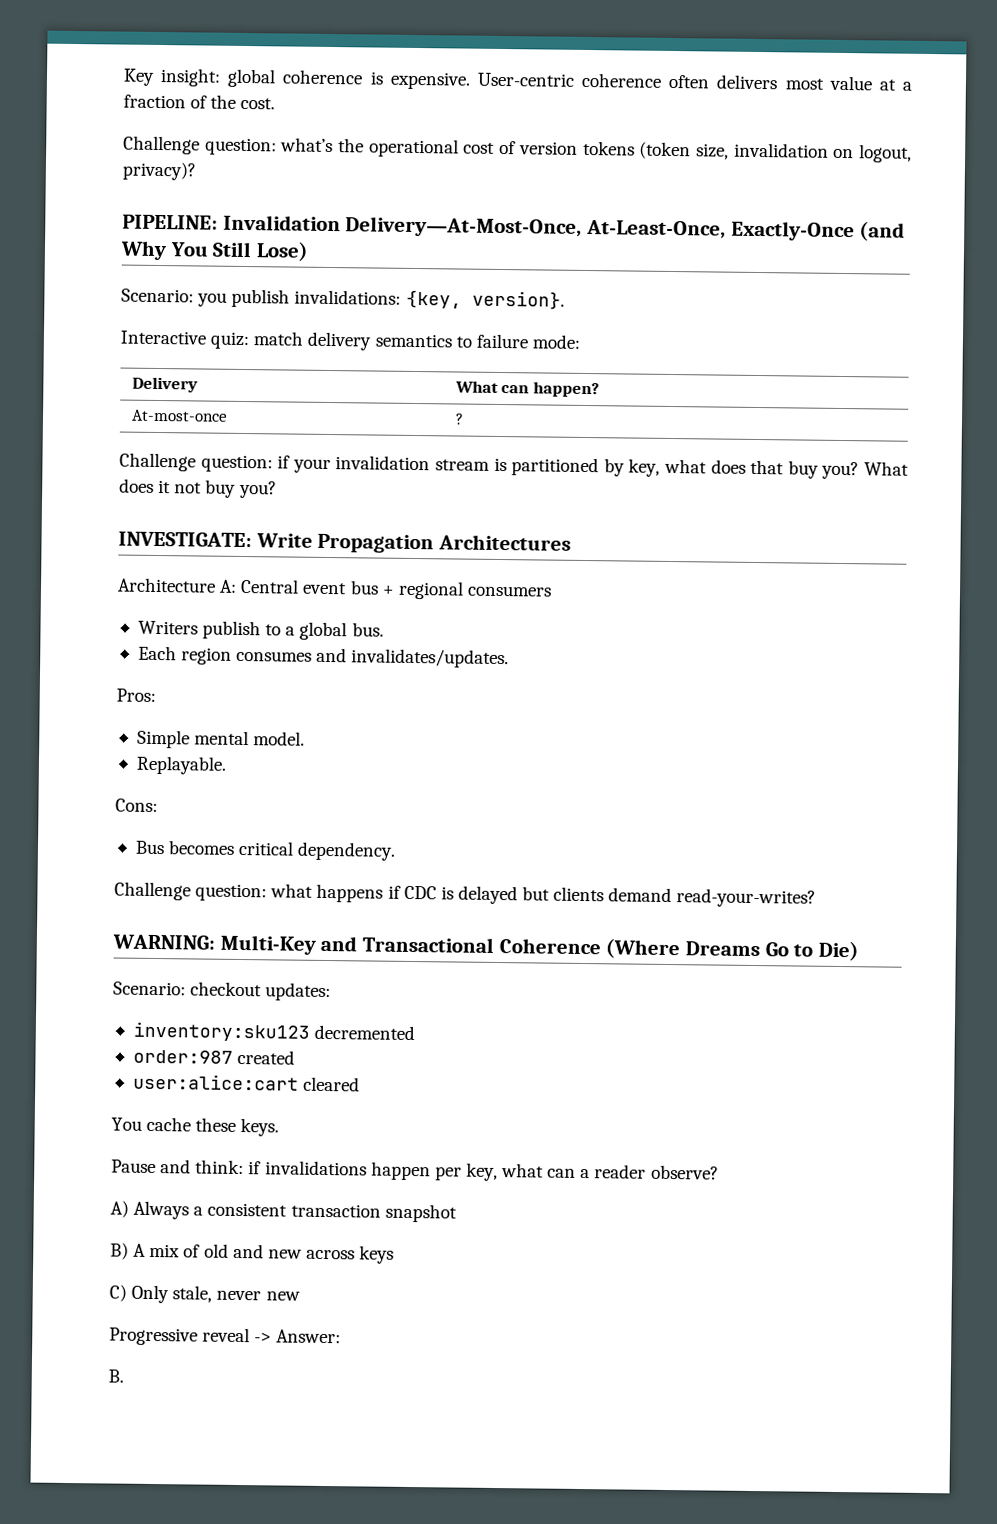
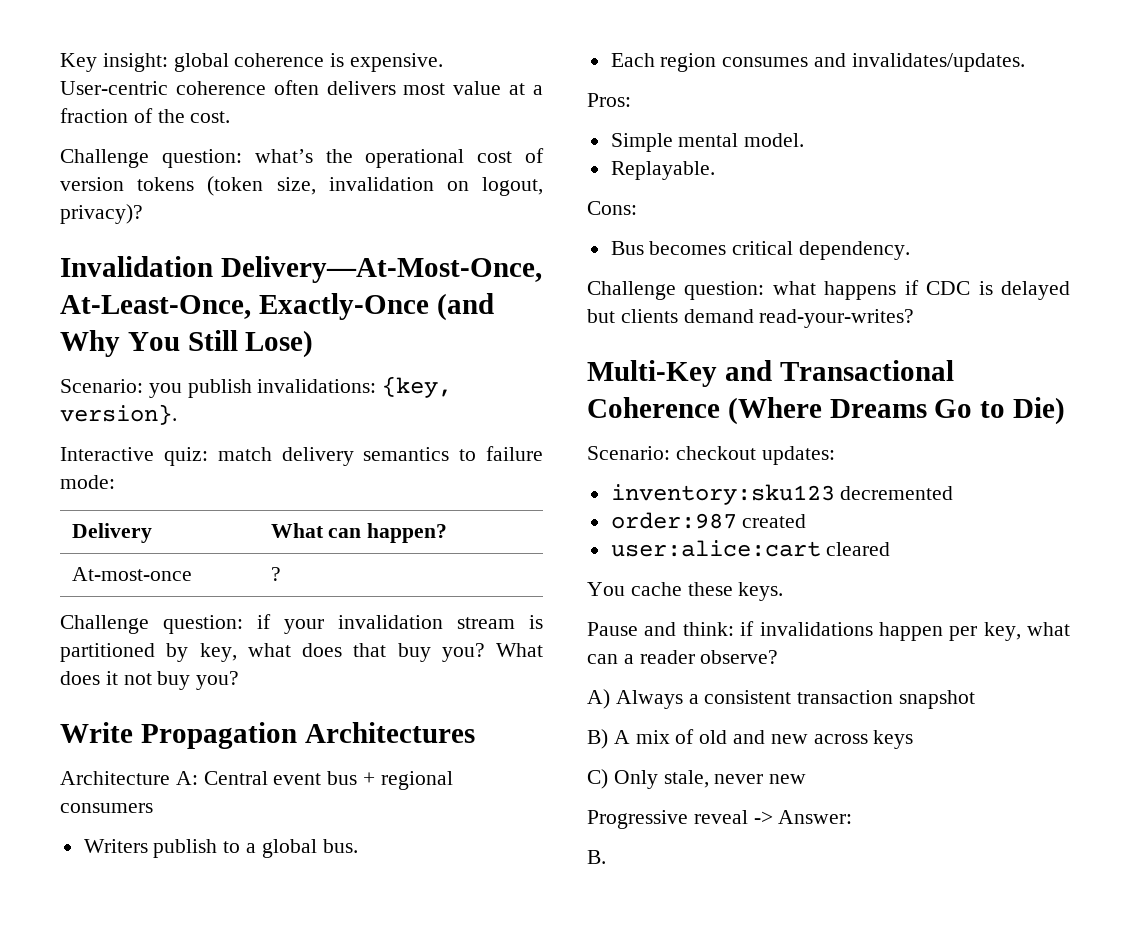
[122,214,218,230] PIPELINE: -> (143, 214) none
[118,531,252,548] INVESTIGATE: -> (240, 680) none
[112,934,215,950] WARNING: -> (915, 318) none

